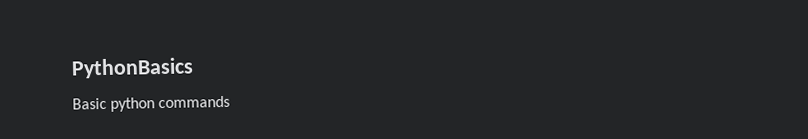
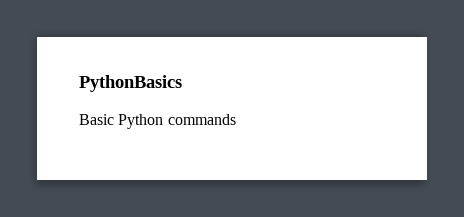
[110,97,156,112] python -> [118,114,164,129] Python

